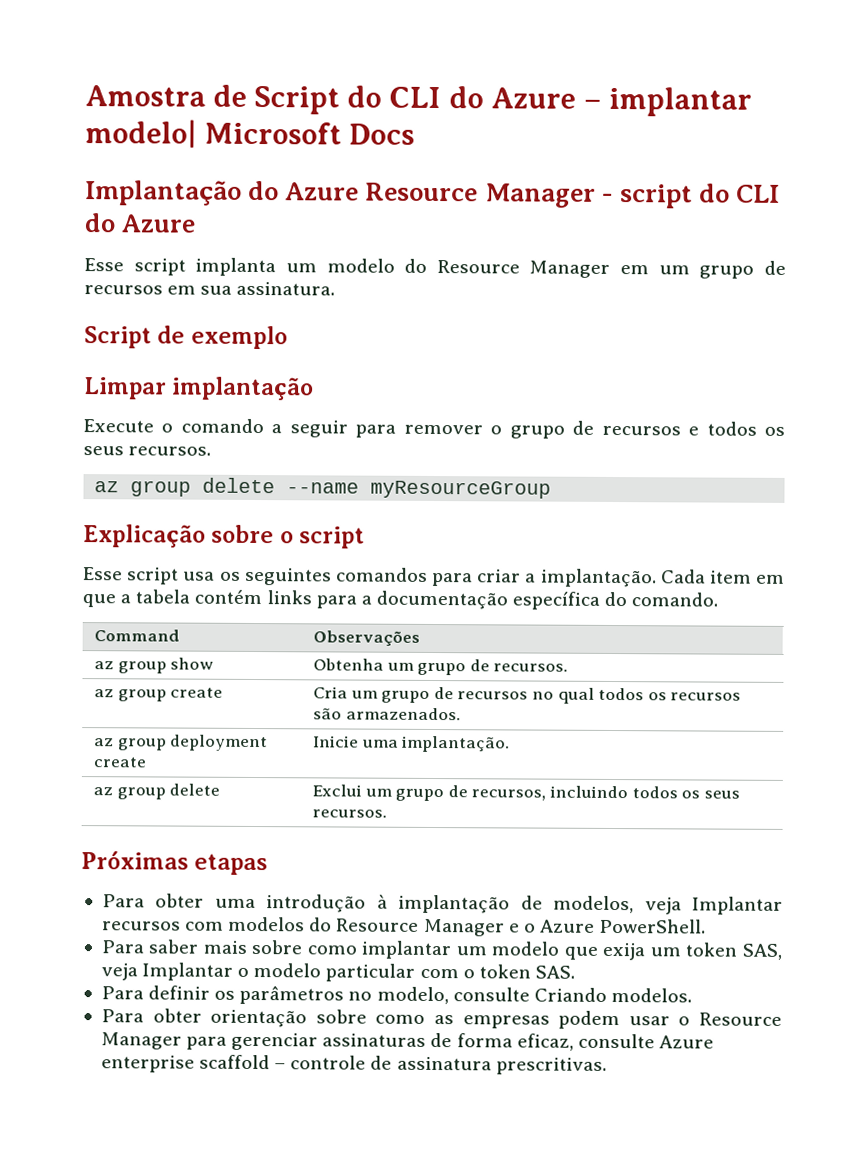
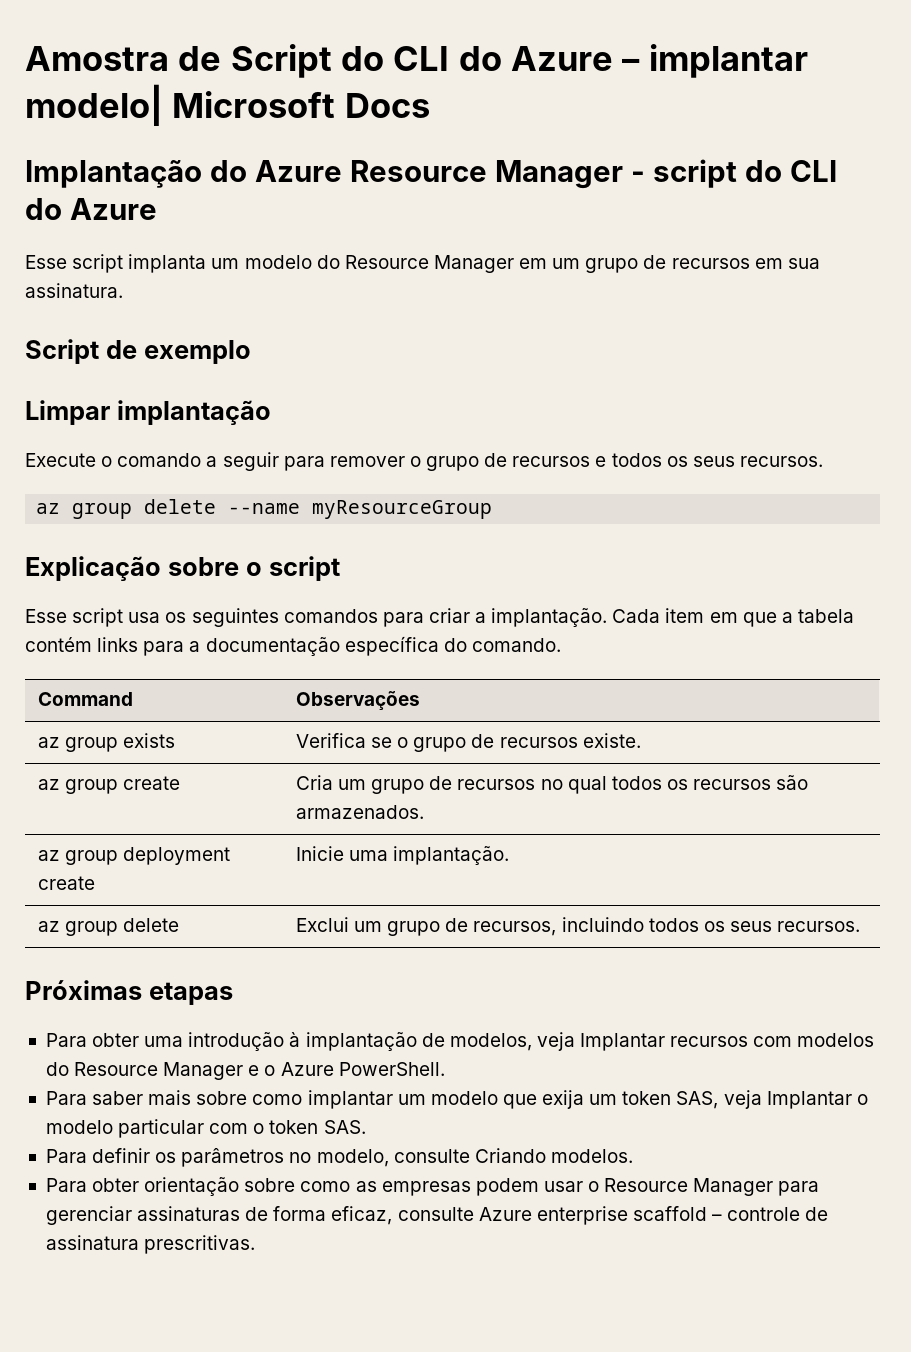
[170,657,215,670] [313,658,569,676] show | Obtenha um grupo de recursos. -> [123,733,176,748] [295,733,641,752] exists | Verifica se o grupo de recursos existe.

